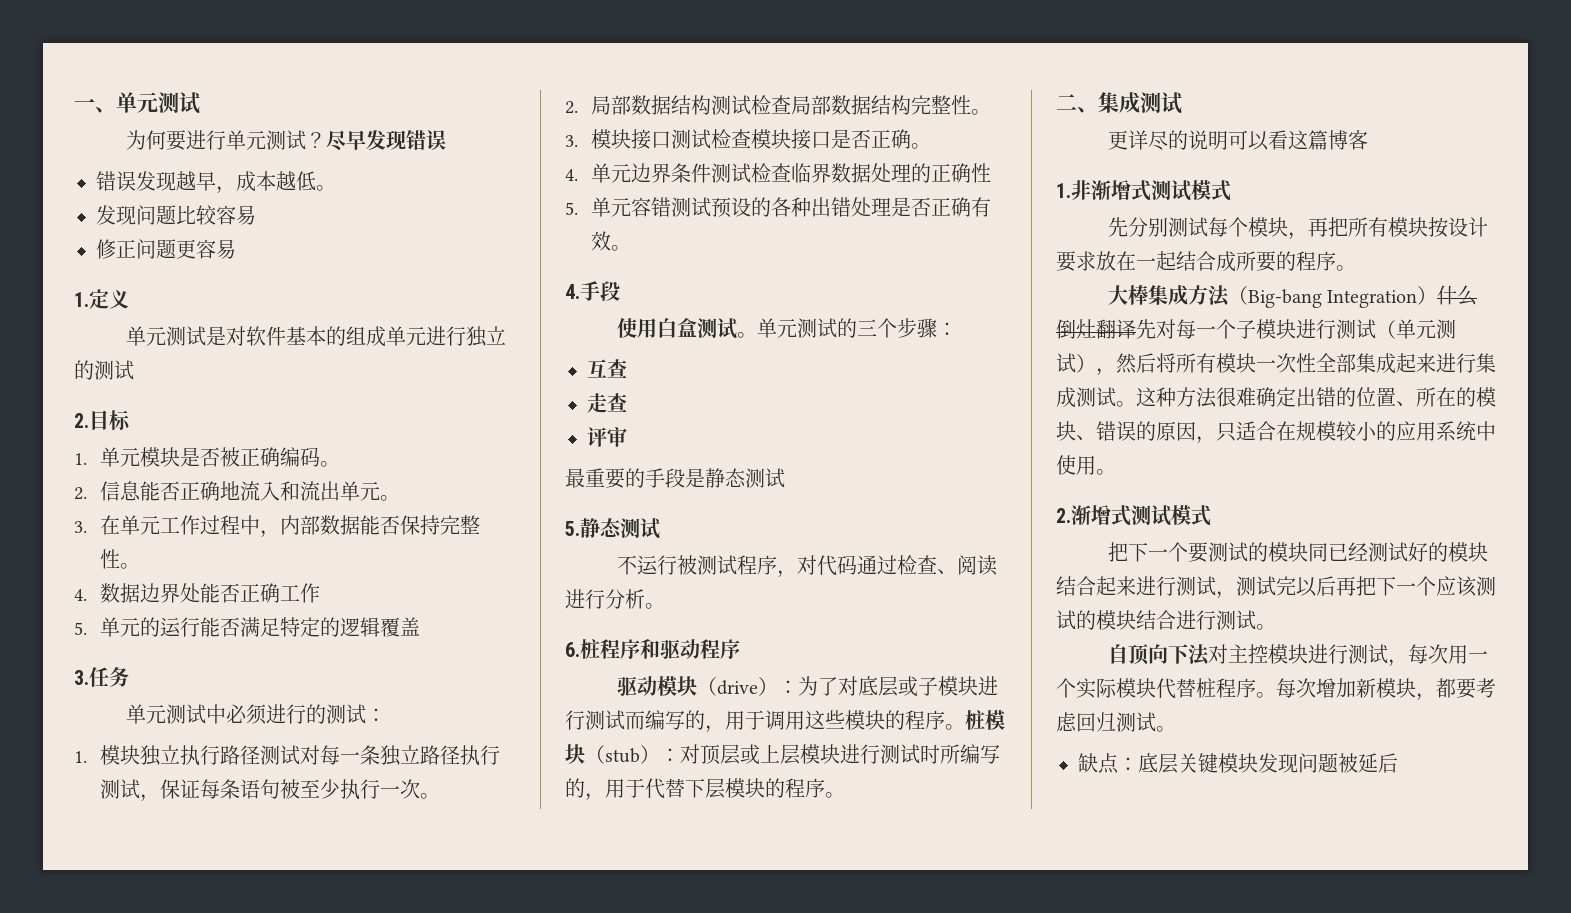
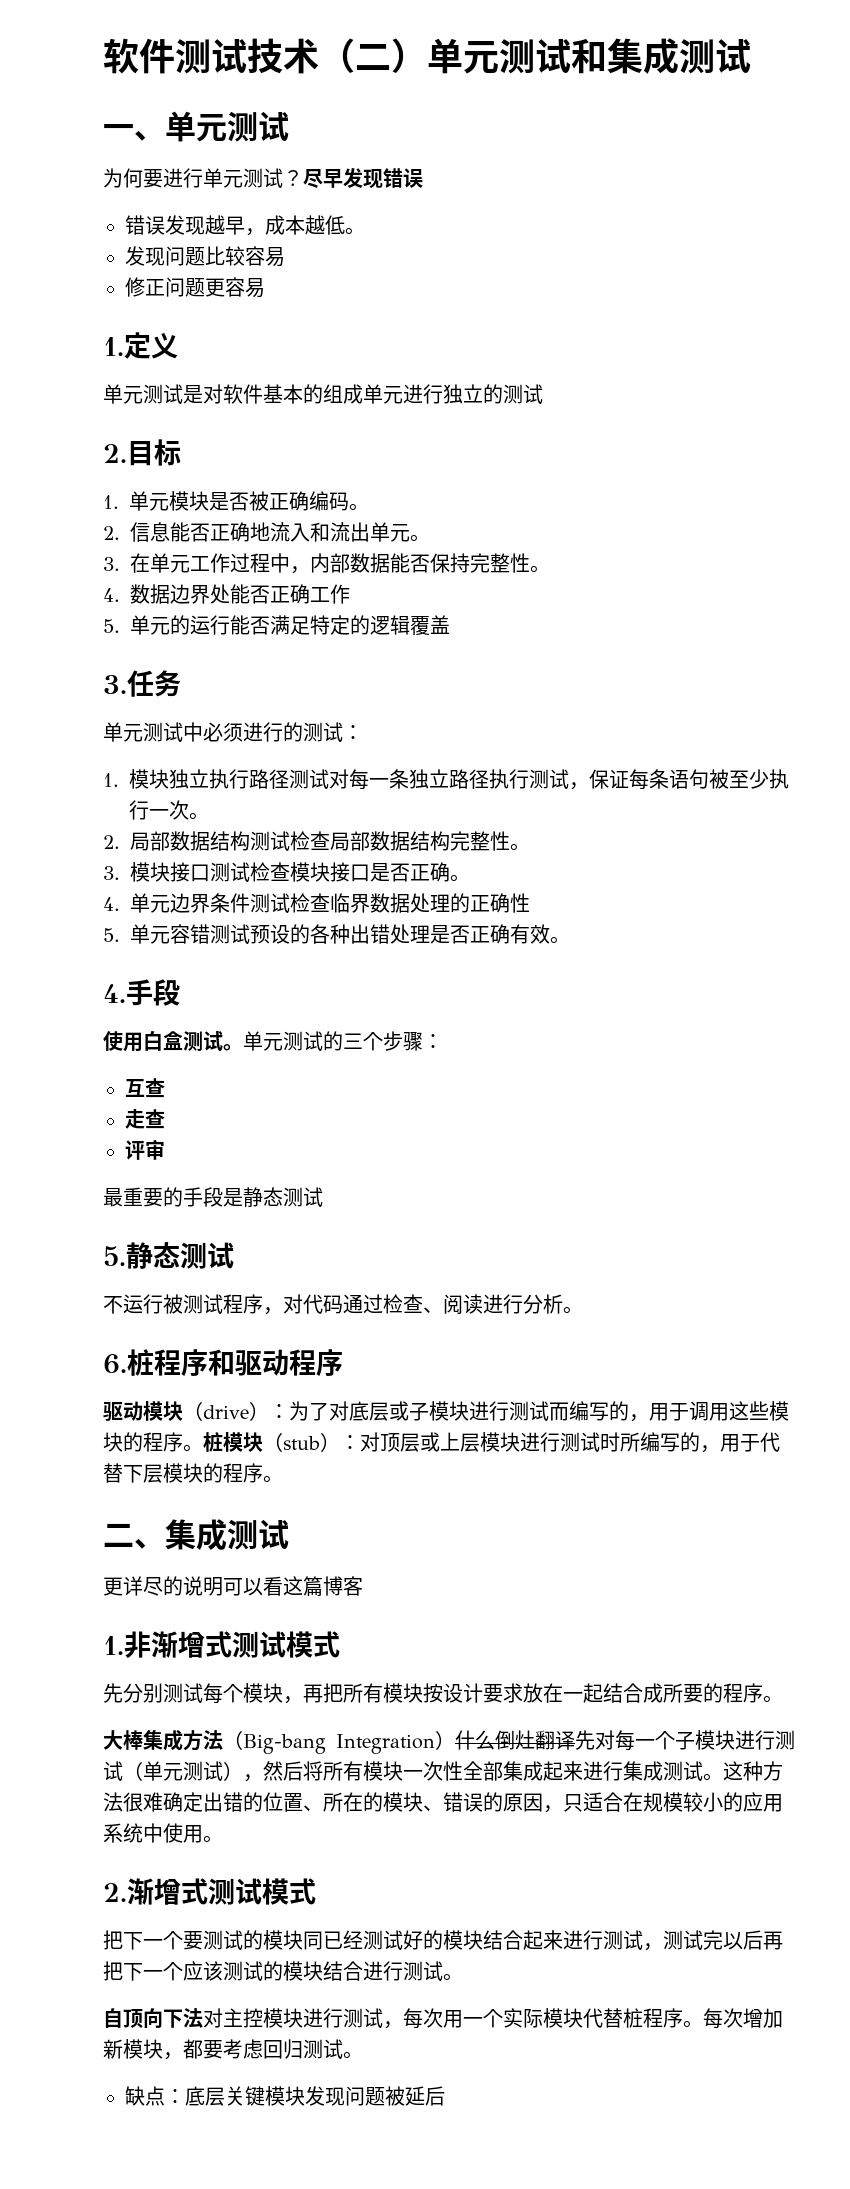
(74, 104) none -> [103,38,751,74] 软件测试技术（二）单元测试和集成测试 //

